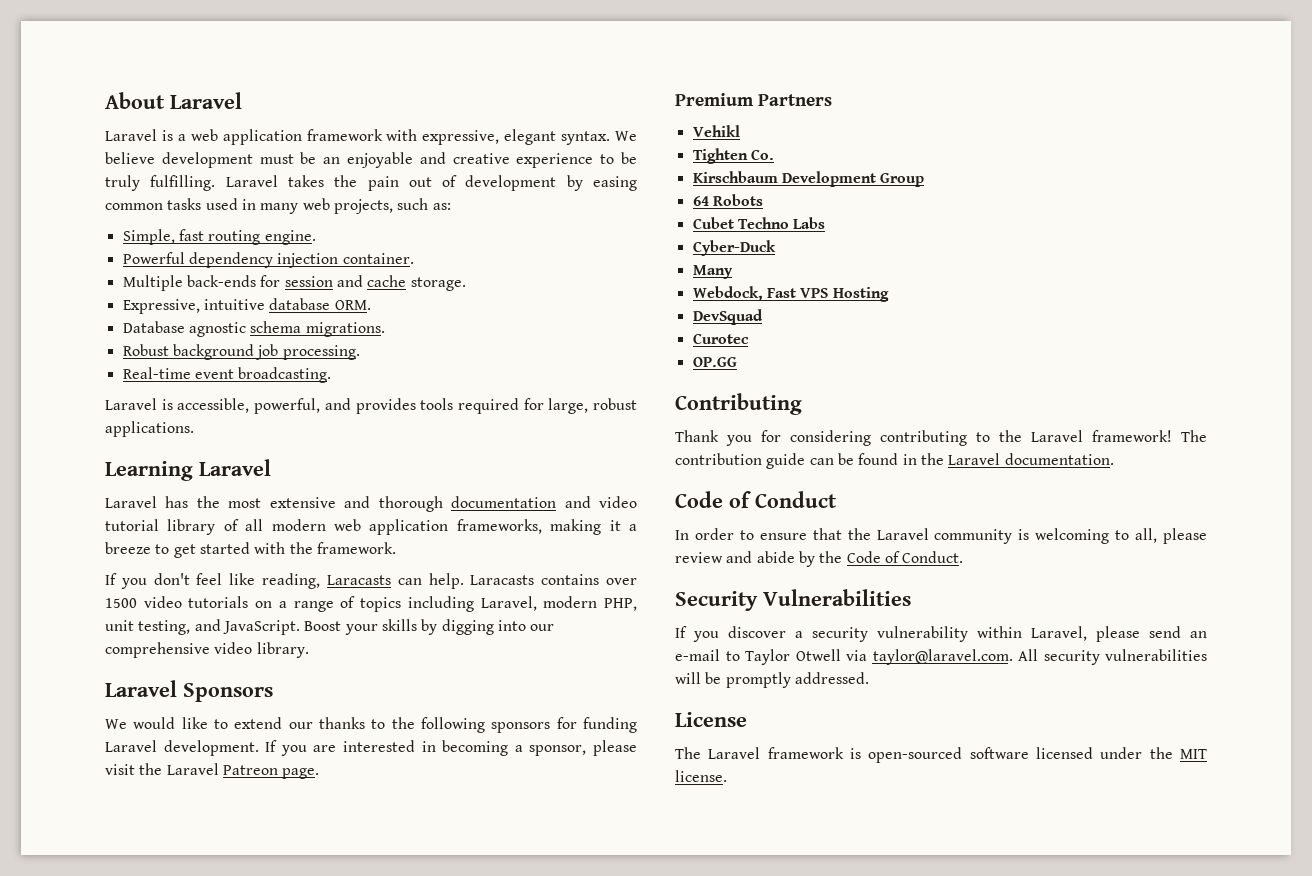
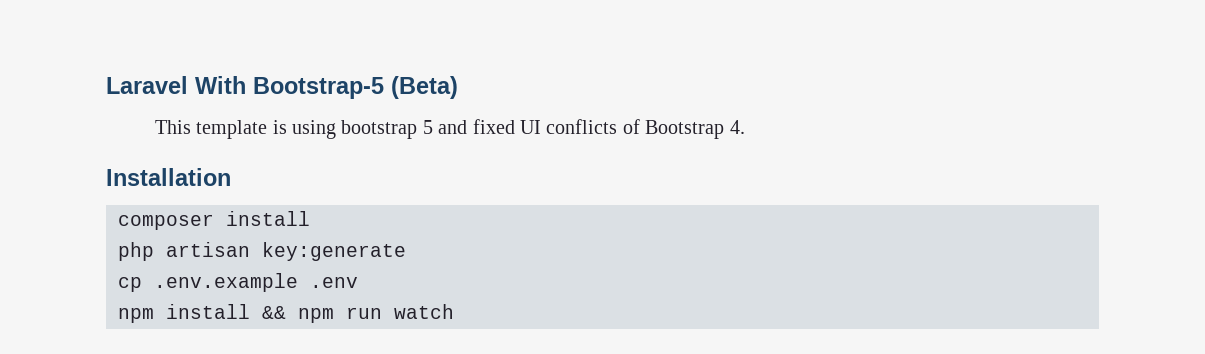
[105,92,242,109] [105,129,638,145] [105,152,638,168] [105,175,637,191] [105,198,451,214] [122,229,316,245] [122,252,414,268] [122,275,466,291] [122,298,371,314] [122,321,385,337] [122,344,360,360] [122,367,332,383] [105,398,637,414] [105,421,194,437] [105,459,271,481] [105,496,637,512] [105,519,637,535] [105,542,396,558] [105,573,637,589] [105,596,637,612] [105,619,555,635] [105,642,309,658] [105,680,273,702] [105,717,637,733] [105,740,638,756] [105,763,320,779] [675,93,832,106] [692,125,740,137] [692,148,774,164] [692,171,925,187] [692,194,763,206] [692,217,826,229] [692,240,776,256] [692,265,733,279] [692,286,889,302] [692,309,763,325] [692,333,749,344] [692,357,737,367] [675,393,802,415] [675,430,1207,446] [675,453,1114,469] [675,491,837,508] [675,528,1207,544] [675,551,964,567] [675,589,911,611] [675,626,1207,642] [675,649,1207,665] [675,672,869,688] [675,712,747,727] [675,747,1207,763] [675,770,727,782] About Laravel // Laravel is a web application framework with expressive, elegant syntax. We believe development must be an enjoyable and creative experience to be truly fulfilling. Laravel takes the pain out of development by easing common tasks used in many web projects, such as: // Simple, fast routing engine. // Powerful dependency injection container. // Multiple back-ends for session and cache storage. // Expressive, intuitive database ORM. // Database agnostic schema migrations. // Robust background job processing. // Real-time event broadcasting. // Laravel is accessible, powerful, and provides tools required for large, robust applications. // Learning Laravel // Laravel has the most extensive and thorough documentation and video tutorial library of all modern web application frameworks, making it a breeze to get started with the framework. // If you don't feel like reading, Laracasts can help. Laracasts contains over 1500 video tutorials on a range of topics including Laravel, modern PHP, unit testing, and JavaScript. Boost your skills by digging into our comprehensive video library. // Laravel Sponsors // We would like to extend our thanks to the following sponsors for funding Laravel development. If you are interested in becoming a sponsor, please visit the Laravel Patreon page. // Premium Partners // Vehikl // Tighten Co. // Kirschbaum Development Group // 64 Robots // Cubet Techno Labs // Cyber-Duck // Many // Webdock, Fast VPS Hosting // DevSquad // Curotec // OP.GG // Contributing // Thank you for considering contributing to the Laravel framework! The contribution guide can be found in the Laravel documentation. // Code of Conduct // In order to ensure that the Laravel community is welcoming to all, please review and abide by the Code of Conduct. // Security Vulnerabilities // If you discover a security vulnerability within Laravel, please send an e-mail to Taylor Otwell via taylor@laravel.com. All security vulnerabilities will be promptly addressed. // License // The Laravel framework is open-sourced software licensed under the MIT license. -> [106,76,458,99] [154,119,745,139] [106,168,231,186] [118,211,310,230] [118,242,406,261] [118,273,358,292] [118,304,454,323] Laravel With Bootstrap-5 (Beta) // This template is using bootstrap 5 and fixed UI conflicts of Bootstrap 4. // Installation // composer install // php artisan key:generate // cp .env.example .env // npm install && npm run watch

